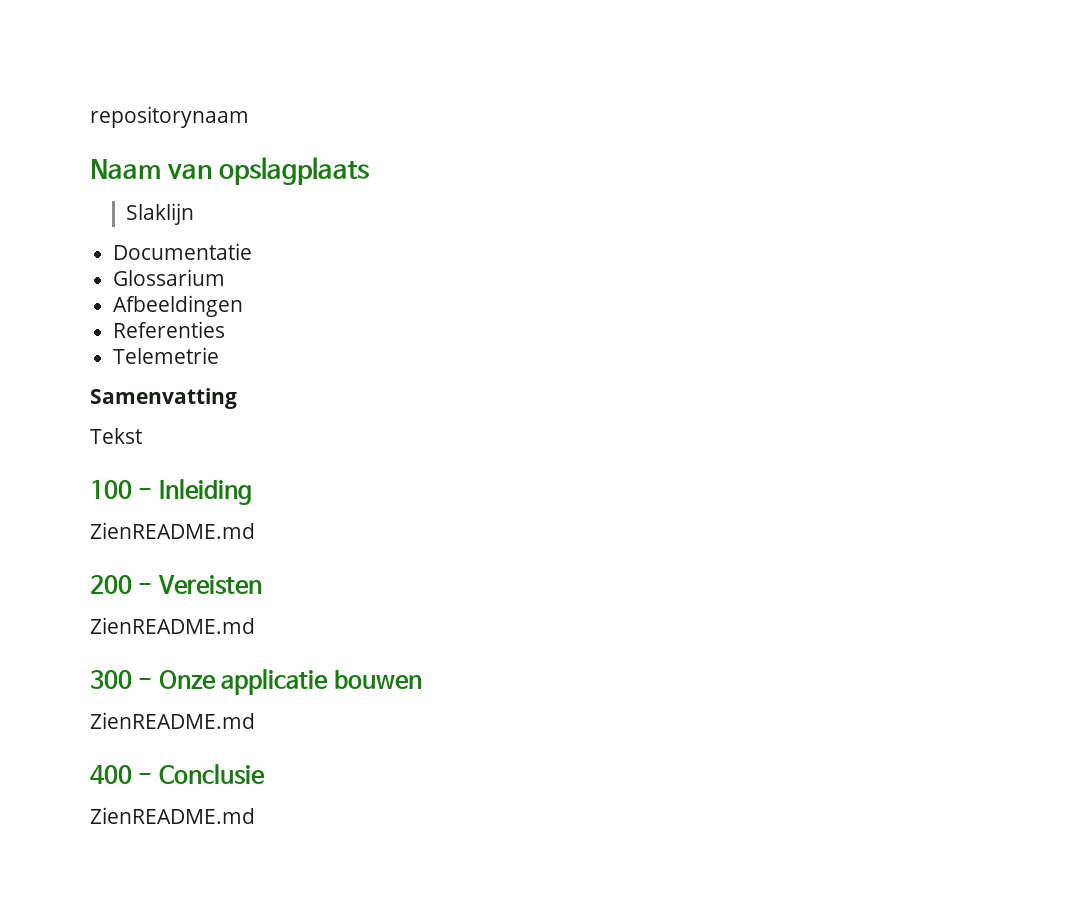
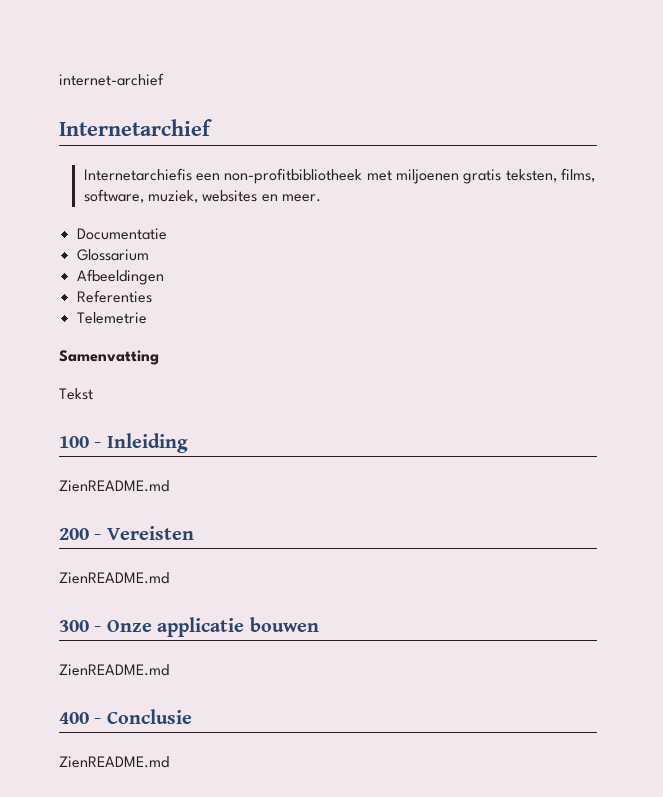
[90,106,249,128] [90,157,370,185] [126,203,195,225] repositorynaam // Naam van opslagplaats // Slaklijn -> [59,73,164,86] [59,119,212,136] [83,168,595,184] [83,189,321,203] internet-archief // Internetarchief // Internetarchiefis een non-profitbibliotheek met miljoenen gratis teksten, films, software, muziek, websites en meer.

